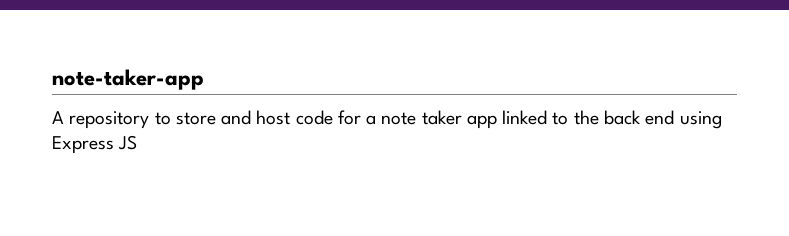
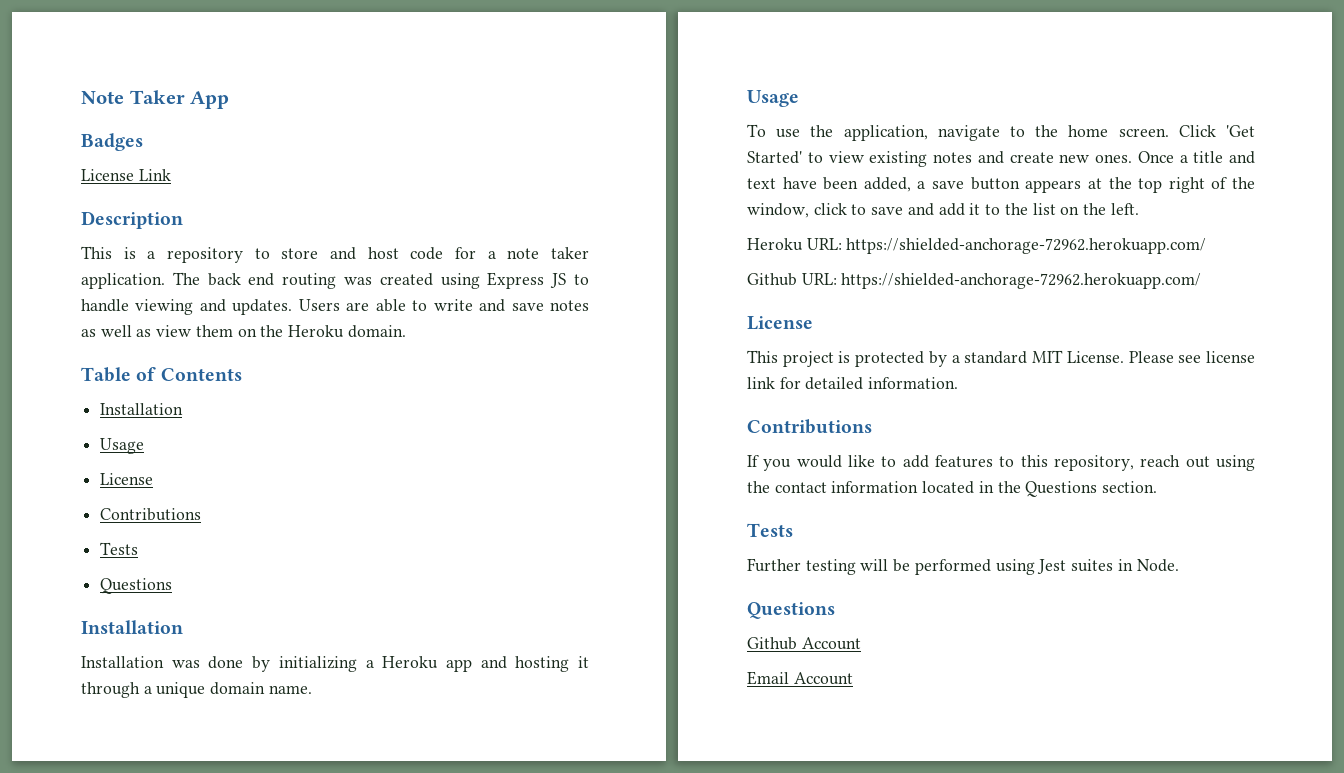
[52,69,204,90] [52,111,64,124] note-taker-app // A -> [81,90,230,109] [81,133,143,151] [81,169,171,181] [81,211,183,229] [81,246,156,259] Note Taker App // Badges // License Link // Description // This is a
[466,110,722,129] [52,135,138,154] app linked to the back end using Express JS -> [81,272,589,289] [81,299,589,315] [81,325,406,338] [81,367,242,382] [100,403,184,415] [100,438,145,454] [100,473,154,485] [100,508,202,521] [100,542,139,555] [100,578,173,594] [81,620,183,634] [81,656,589,672] [81,682,312,698] [747,90,799,107] [747,124,1255,141] [747,151,1255,167] [747,177,1256,193] [747,203,1139,218] [747,238,1207,254] [747,273,1202,289] [747,316,813,330] [747,350,1255,367] [747,377,959,390] [747,419,872,434] [747,455,1255,471] [747,481,1158,497] [747,523,793,537] [747,558,1179,575] [747,602,835,619] [747,637,861,650] [747,671,853,685] application. The back end routing was created using Express JS to handle viewing and updates. Users are able to write and save notes as well as view them on the Heroku domain. // Table of Contents // Installation // Usage // License // Contributions // Tests // Questions // Installation // Installation was done by initializing a Heroku app and hosting it through a unique domain name. // Usage // To use the application, navigate to the home screen. Click 'Get Started' to view existing notes and create new ones. Once a title and text have been added, a save button appears at the top right of the window, click to save and add it to the list on the left. // Heroku URL: https://shielded-anchorage-72962.herokuapp.com/ // Github URL: https://shielded-anchorage-72962.herokuapp.com/ // License // This project is protected by a standard MIT License. Please see license link for detailed information. // Contributions // If you would like to add features to this repository, reach out using the contact information located in the Questions section. // Tests // Further testing will be performed using Jest suites in Node. // Questions // Github Account // Email Account

